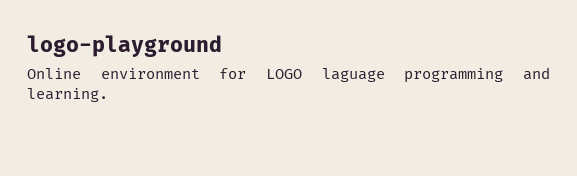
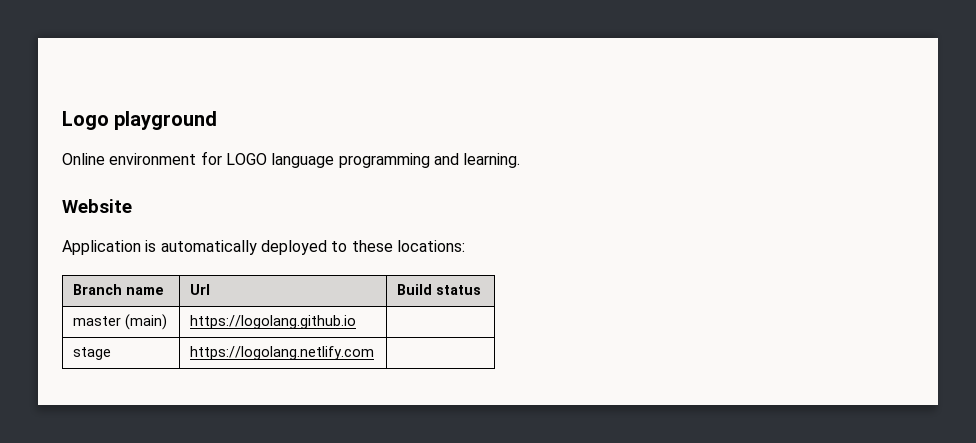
[27,35,222,57] logo-playground -> [62,111,218,130] Logo playground
[321,68,385,82] laguage -> [271,153,335,168] language
(108, 95) none -> [62,199,132,213] [62,240,465,255] [72,284,164,295] [189,284,210,295] [396,284,481,295] [72,314,167,330] [189,315,356,329] [72,347,111,360] [189,346,374,360] // Website // Application is automatically deployed to these locations: // Branch name | Url | Build status // master (main) | https://logolang.github.io | // stage | https://logolang.netlify.com |

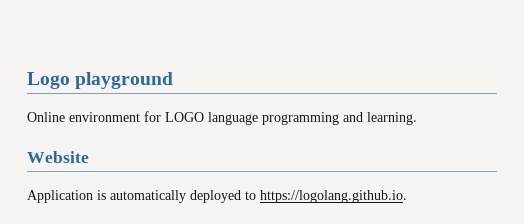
[351,240,465,252] [72,284,164,295] [189,284,210,295] [396,284,481,295] [72,314,167,330] [189,315,356,329] [72,347,111,360] [189,346,374,360] these locations: // Branch name | Url | Build status // master (main) | https://logolang.github.io | // stage | https://logolang.netlify.com | -> [260,190,407,203] https://logolang.github.io.

